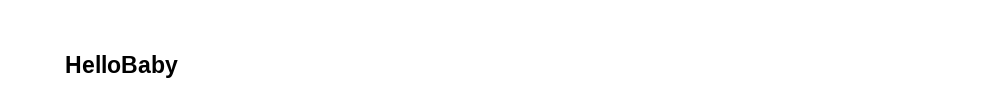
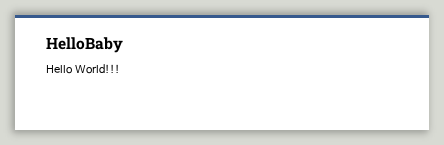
(178, 66) none -> [46,64,120,74] // Hello World!!!

